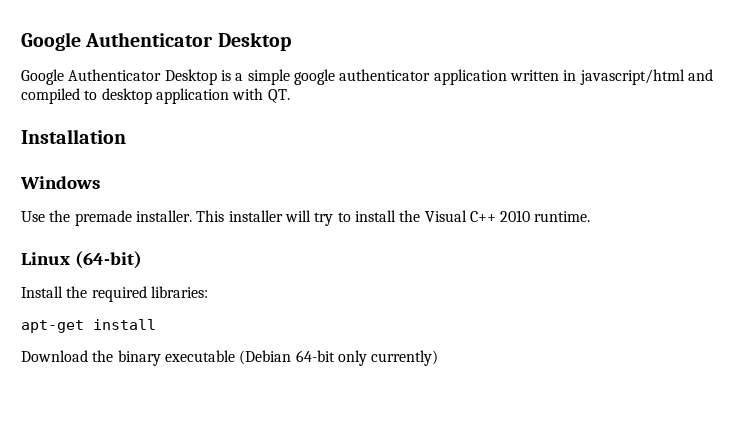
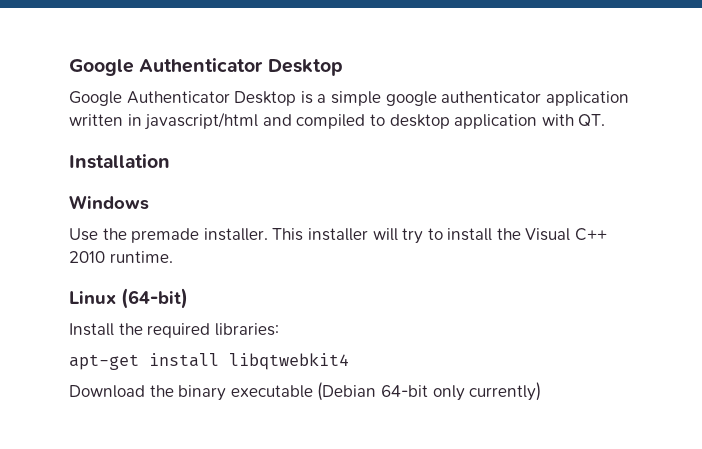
(156, 324) none -> [229,353,349,370] libqtwebkit4

